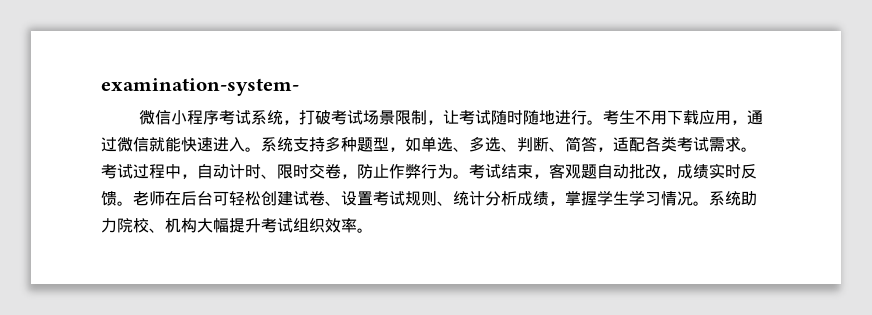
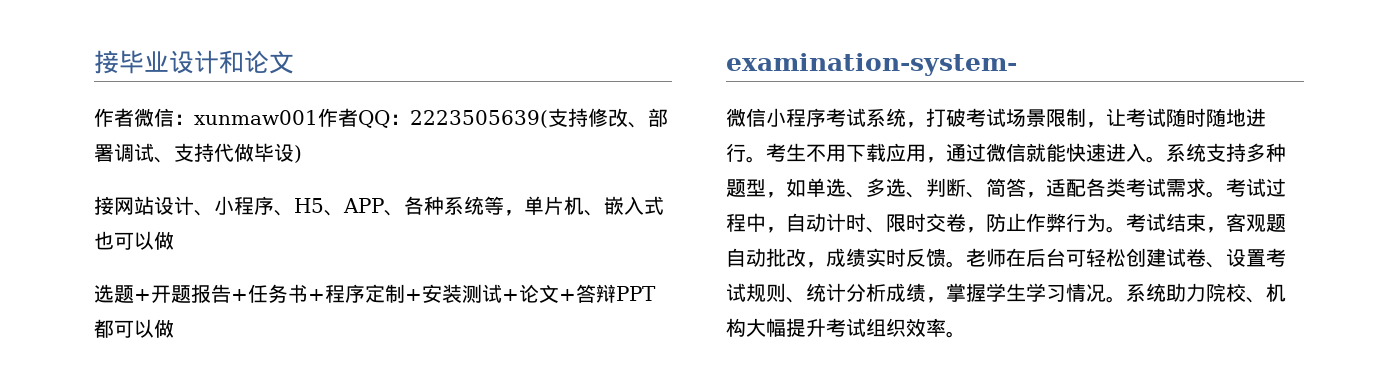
(101, 87) none -> [94,50,294,74] [94,108,668,128] [94,143,302,163] [94,196,664,216] [94,231,174,250] [94,284,656,303] [94,319,174,338] 接毕业设计和论文 // 作者微信：xunmaw001作者QQ：2223505639(支持修改、部署调试、支持代做毕设) // 接网站设计、小程序、H5、APP、各种系统等，单片机、嵌入式也可以做 // 选题+开题报告+任务书+程序定制+安装测试+论文+答辩PPT都可以做 //

